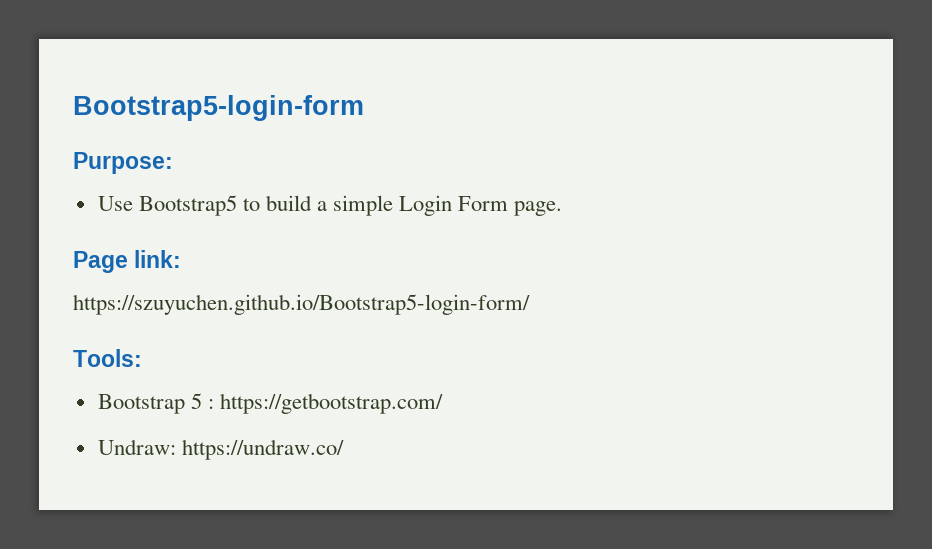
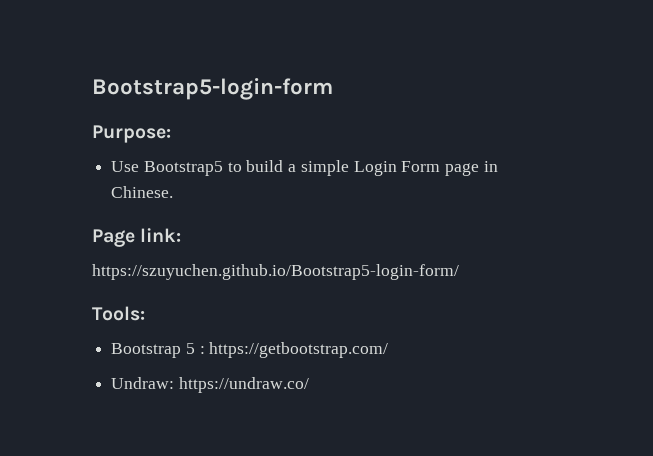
[514,201,563,216] page. -> [445,161,498,176] [111,186,174,198] page in Chinese.

